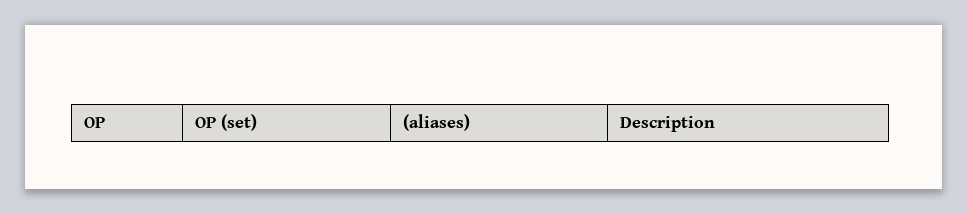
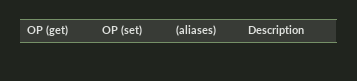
[84,117,106,128] OP -> [26,25,68,36] OP (get)

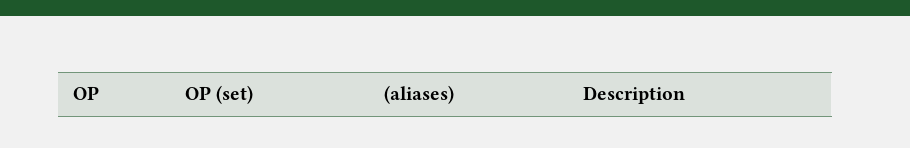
[26,25,68,36] OP (get) -> [73,86,100,100] OP

